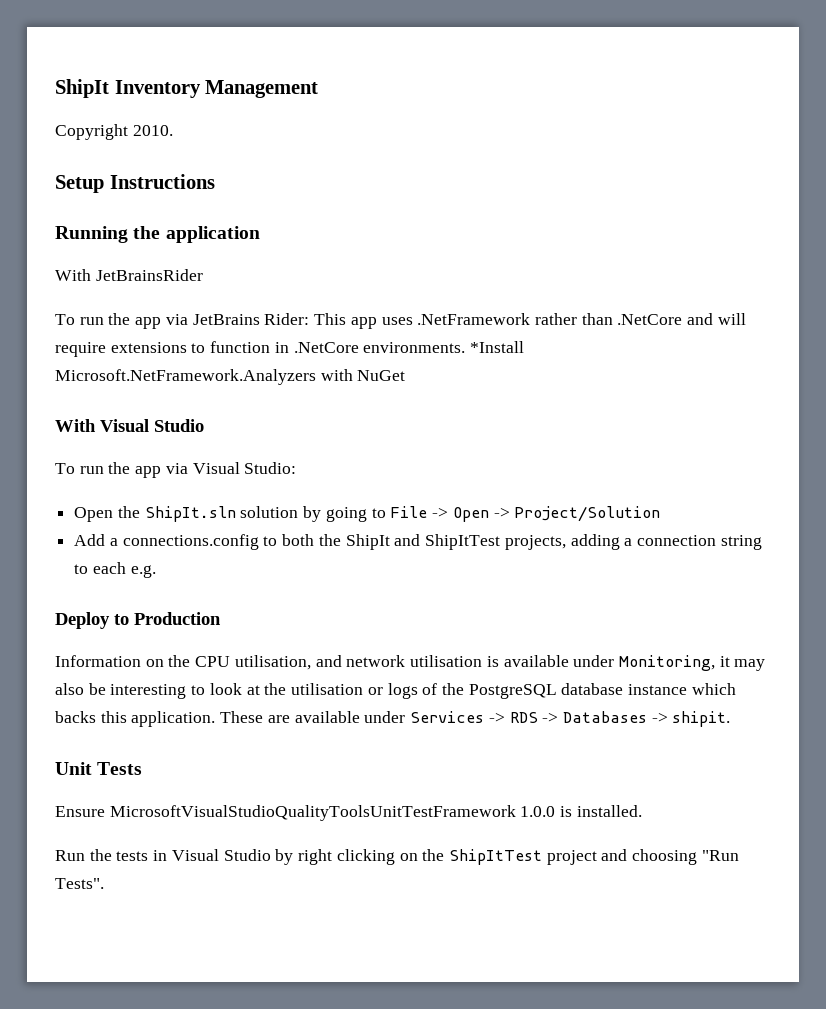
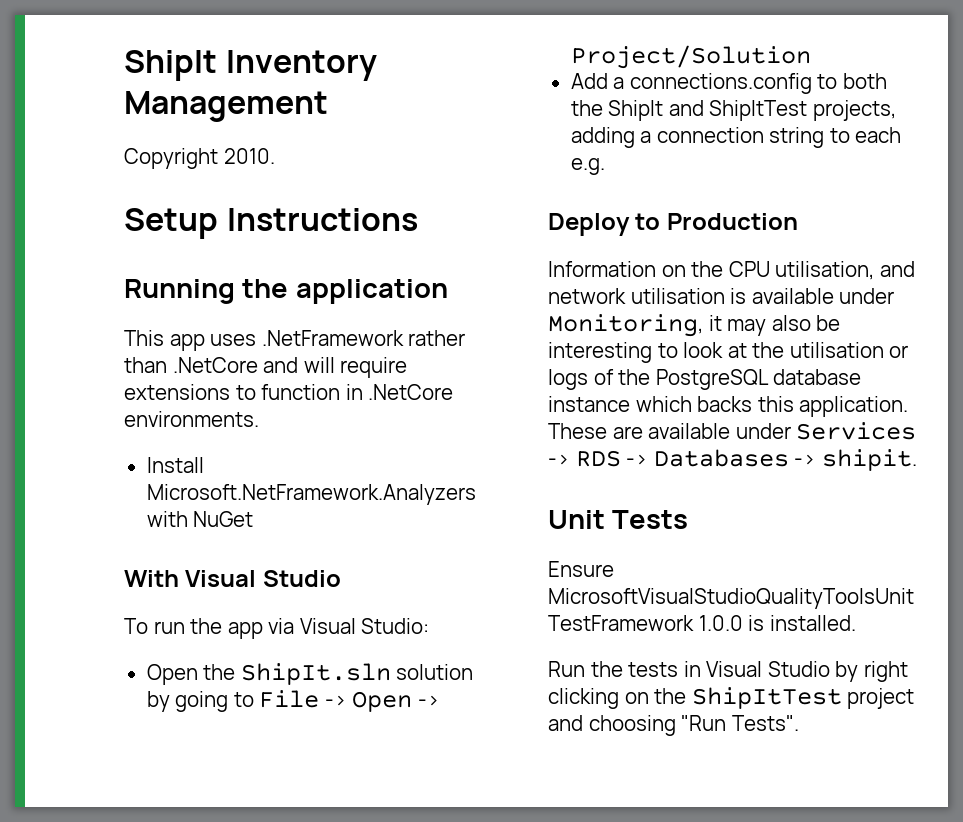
[55,269,203,281] [55,313,310,329] With JetBrainsRider // To run the app via JetBrains Rider: -> (448, 291) none
[470,341,525,353] *Install -> [146,457,204,473] // Install

